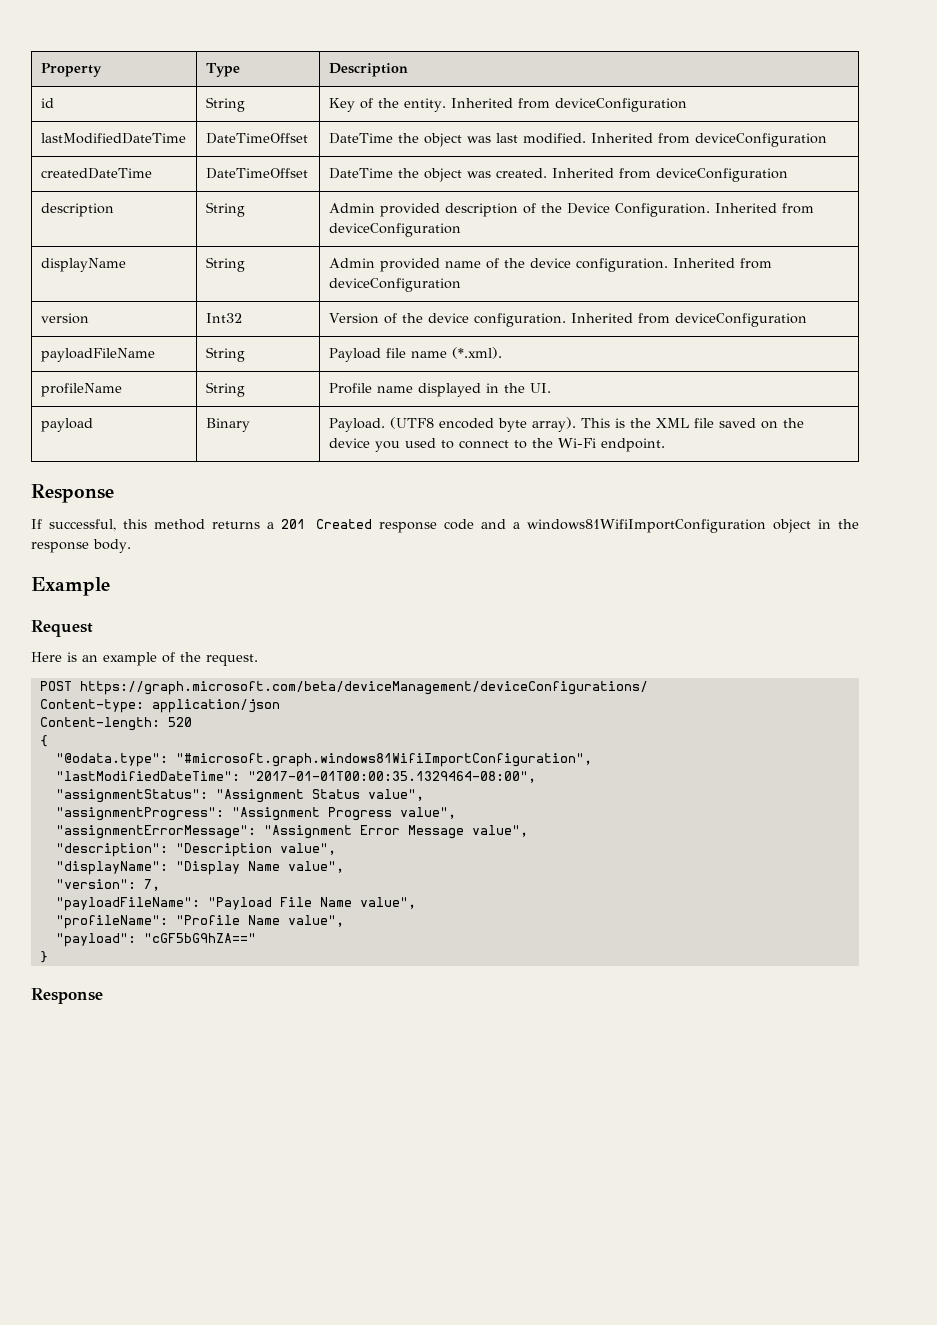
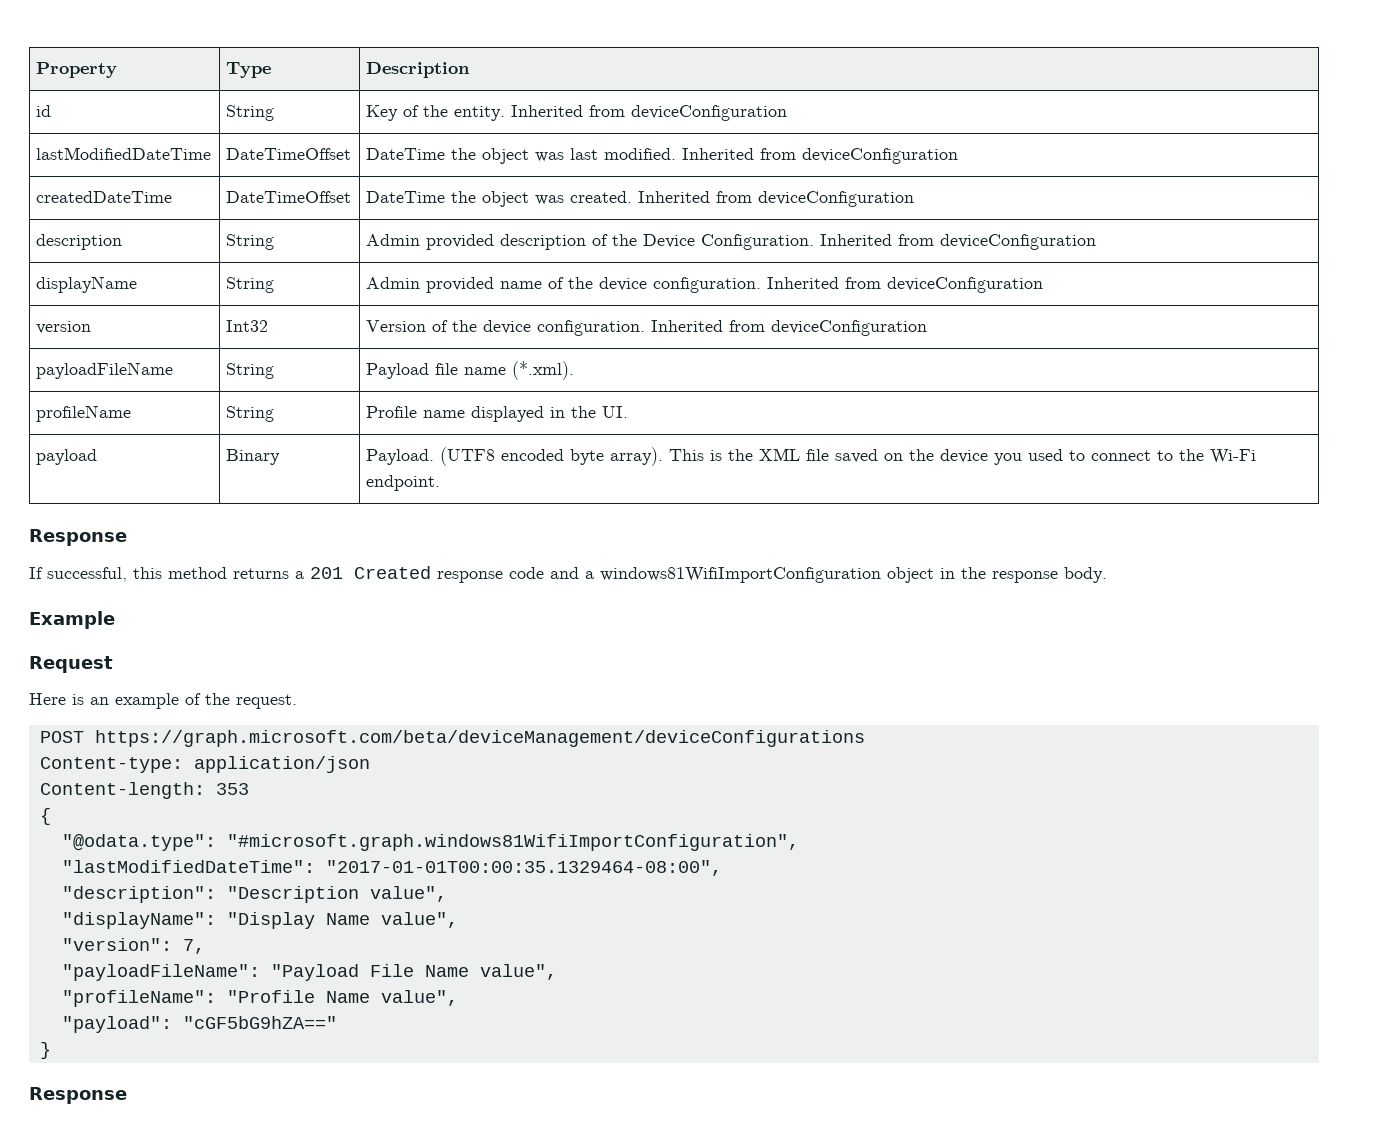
[79,681,648,695] https://graph.microsoft.com/beta/deviceManagement/deviceConfigurations/ -> [94,730,865,747] https://graph.microsoft.com/beta/deviceManagement/deviceConfigurations
[167,717,192,727] 520 -> [215,783,249,795] 353
[55,789,424,803] [55,807,456,821] [55,825,528,839] // "assignmentStatus": "Assignment Status value", // "assignmentProgress": "Assignment Progress value", // "assignmentErrorMessage": "Assignment Error Message value", -> (722, 868) none

